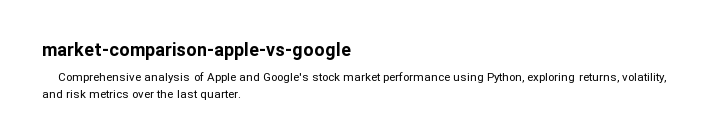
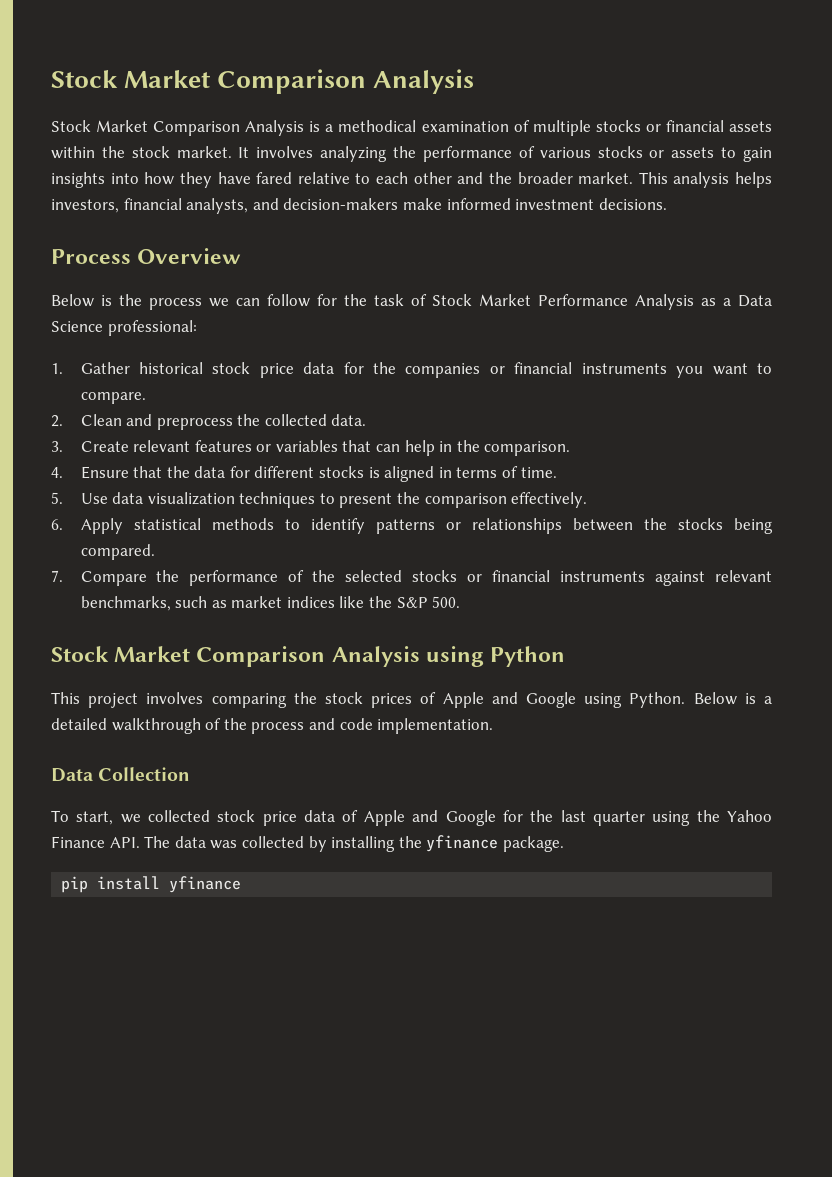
[42,42,351,60] [58,72,666,83] [42,90,241,100] market-comparison-apple-vs-google // Comprehensive analysis of Apple and Google's stock market performance using Python, exploring returns, volatility, and risk metrics over the last quarter. -> [51,69,475,94] [51,120,773,136] [51,146,773,162] [51,172,772,188] [51,198,667,214] [51,248,242,264] [51,294,772,310] [51,320,197,336] [51,362,772,378] [80,392,146,404] [51,414,367,430] [51,440,571,456] [51,466,557,482] [51,492,588,508] [51,518,773,534] [80,544,155,560] [51,570,772,586] [80,596,461,611] [51,646,566,667] [51,692,773,708] [51,718,494,734] [51,767,191,782] [51,810,773,826] [51,835,564,852] [61,876,242,893] Stock Market Comparison Analysis // Stock Market Comparison Analysis is a methodical examination of multiple stocks or financial assets within the stock market. It involves analyzing the performance of various stocks or assets to gain insights into how they have fared relative to each other and the broader market. This analysis helps investors, financial analysts, and decision-makers make informed investment decisions. // Process Overview // Below is the process we can follow for the task of Stock Market Performance Analysis as a Data Science professional: // 1. Gather historical stock price data for the companies or financial instruments you want to compare. // 2. Clean and preprocess the collected data. // 3. Create relevant features or variables that can help in the comparison. // 4. Ensure that the data for different stocks is aligned in terms of time. // 5. Use data visualization techniques to present the comparison effectively. // 6. Apply statistical methods to identify patterns or relationships between the stocks being compared. // 7. Compare the performance of the selected stocks or financial instruments against relevant benchmarks, such as market indices like the S&P 500. // Stock Market Comparison Analysis using Python // This project involves comparing the stock prices of Apple and Google using Python. Below is a detailed walkthrough of the process and code implementation. // Data Collection // To start, we collected stock price data of Apple and Google for the last quarter using the Yahoo Finance API. The data was collected by installing the yfinance package. // pip install yfinance

